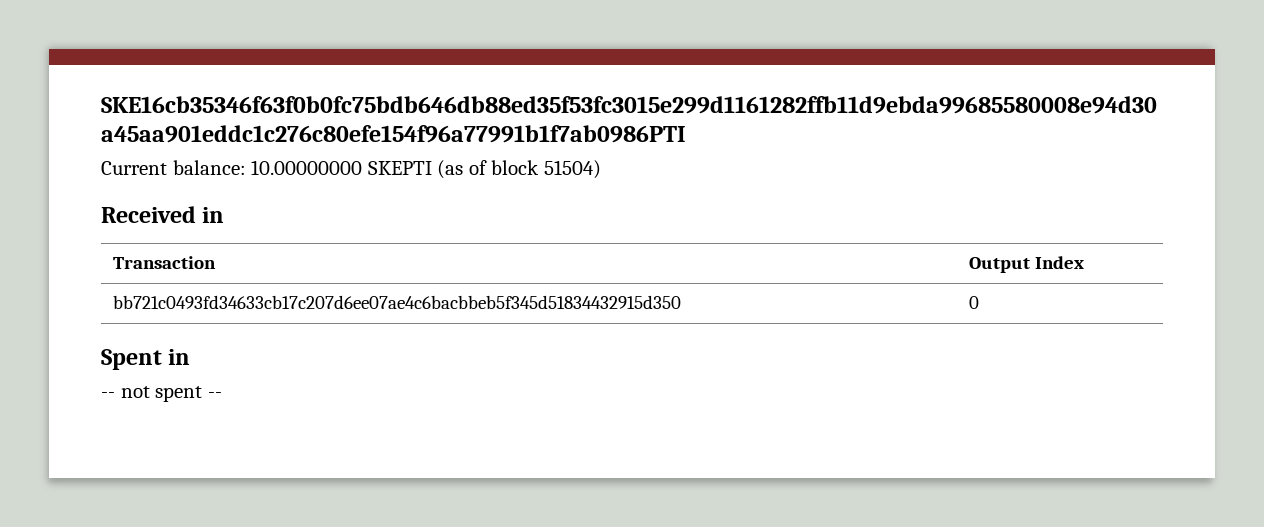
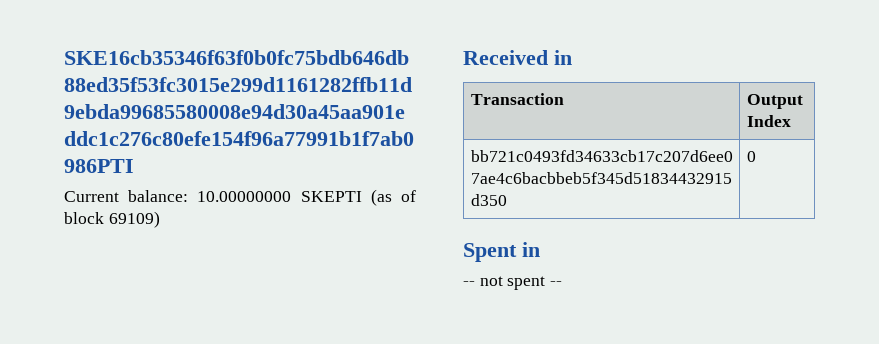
[543,160,601,179] 51504) -> [108,211,160,228] 69109)

